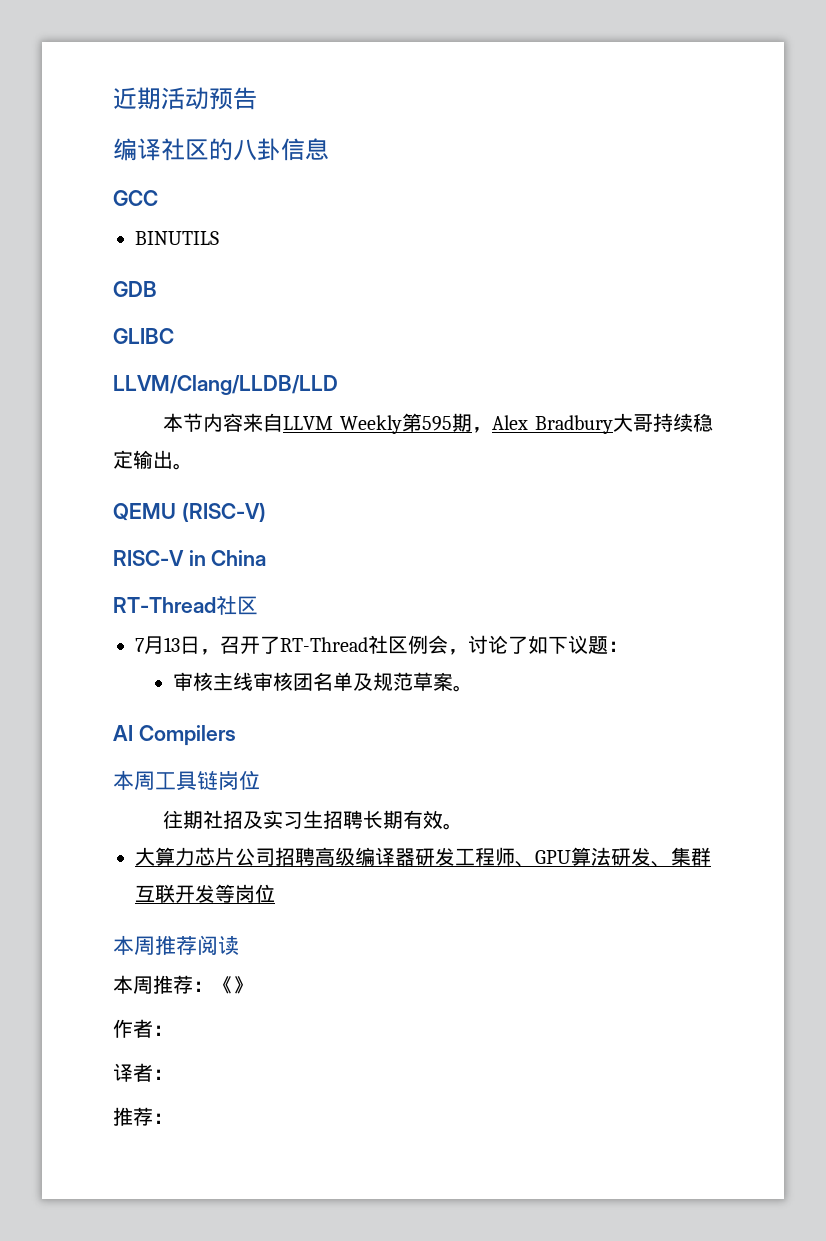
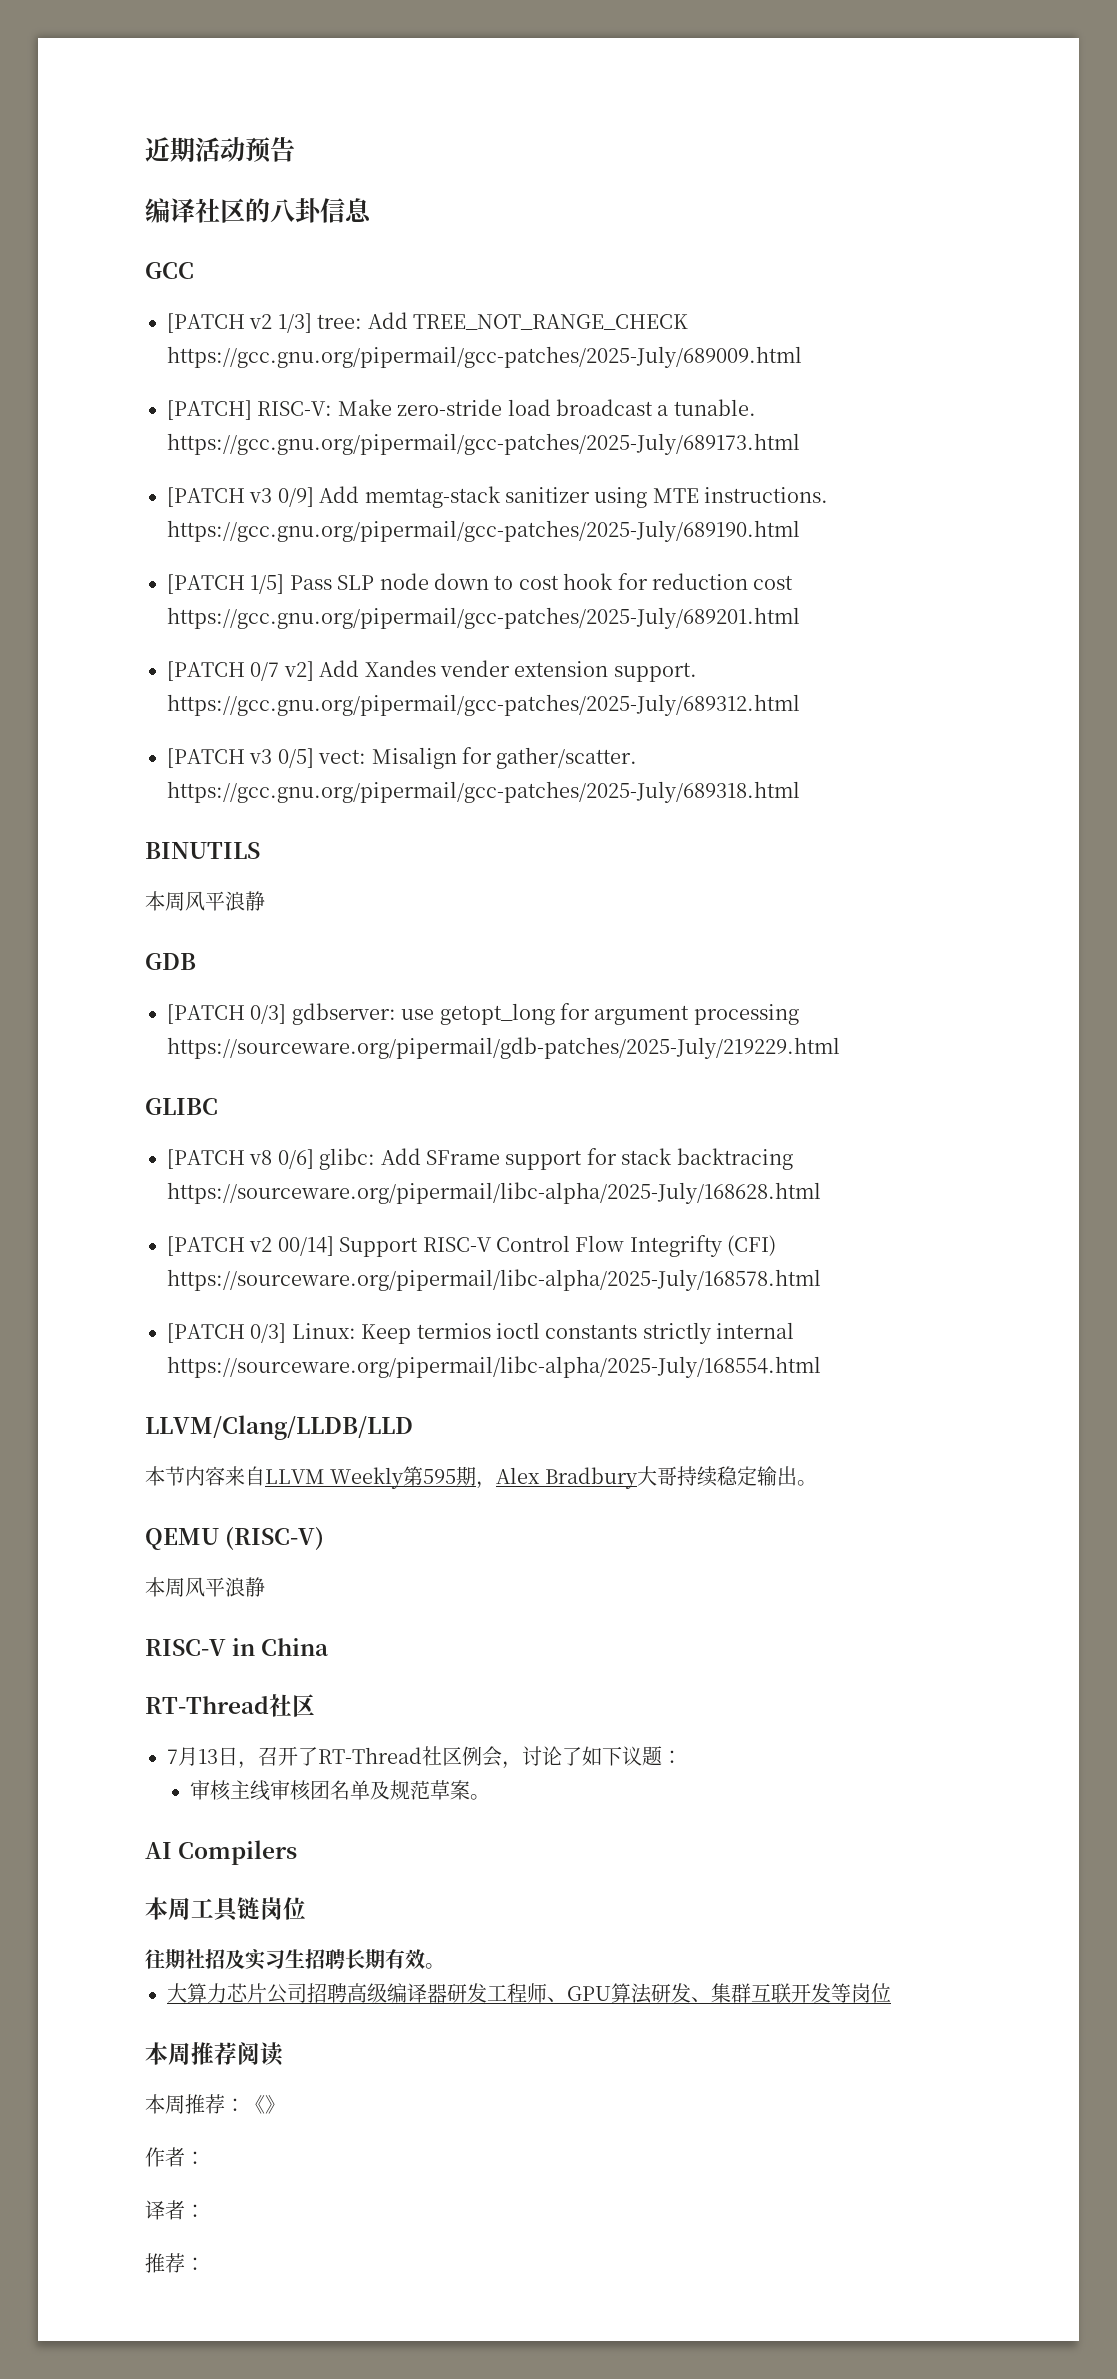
[135,231,219,245] [113,281,157,297] [113,328,174,344] BINUTILS // GDB // GLIBC -> [167,312,688,333] [167,346,802,368] [167,399,756,420] [167,433,800,455] [167,486,829,508] [167,520,800,542] [167,573,794,594] [167,607,800,629] [167,660,697,682] [167,694,800,716] [167,747,638,769] [167,781,800,803] [145,842,260,859] [145,891,265,911] [145,953,196,970] [167,1003,799,1025] [167,1037,840,1059] [145,1098,218,1115] [167,1148,793,1170] [167,1182,821,1204] [167,1235,777,1257] [167,1269,821,1291] [167,1322,795,1344] [167,1356,821,1378] [PATCH v2 1/3] tree: Add TREE_NOT_RANGE_CHECK https://gcc.gnu.org/pipermail/gcc-patches/2025-July/689009.html // [PATCH] RISC-V: Make zero-stride load broadcast a tunable. https://gcc.gnu.org/pipermail/gcc-patches/2025-July/689173.html // [PATCH v3 0/9] Add memtag-stack sanitizer using MTE instructions. https://gcc.gnu.org/pipermail/gcc-patches/2025-July/689190.html // [PATCH 1/5] Pass SLP node down to cost hook for reduction cost https://gcc.gnu.org/pipermail/gcc-patches/2025-July/689201.html // [PATCH 0/7 v2] Add Xandes vender extension support. https://gcc.gnu.org/pipermail/gcc-patches/2025-July/689312.html // [PATCH v3 0/5] vect: Misalign for gather/scatter. https://gcc.gnu.org/pipermail/gcc-patches/2025-July/689318.html // BINUTILS // 本周风平浪静 // GDB // [PATCH 0/3] gdbserver: use getopt_long for argument processing https://sourceware.org/pipermail/gdb-patches/2025-July/219229.html // GLIBC // [PATCH v8 0/6] glibc: Add SFrame support for stack backtracing https://sourceware.org/pipermail/libc-alpha/2025-July/168628.html // [PATCH v2 00/14] Support RISC-V Control Flow Integrifty (CFI) https://sourceware.org/pipermail/libc-alpha/2025-July/168578.html // [PATCH 0/3] Linux: Keep termios ioctl constants strictly internal https://sourceware.org/pipermail/libc-alpha/2025-July/168554.html
(266, 512) none -> [145,1577,265,1597] // 本周风平浪静

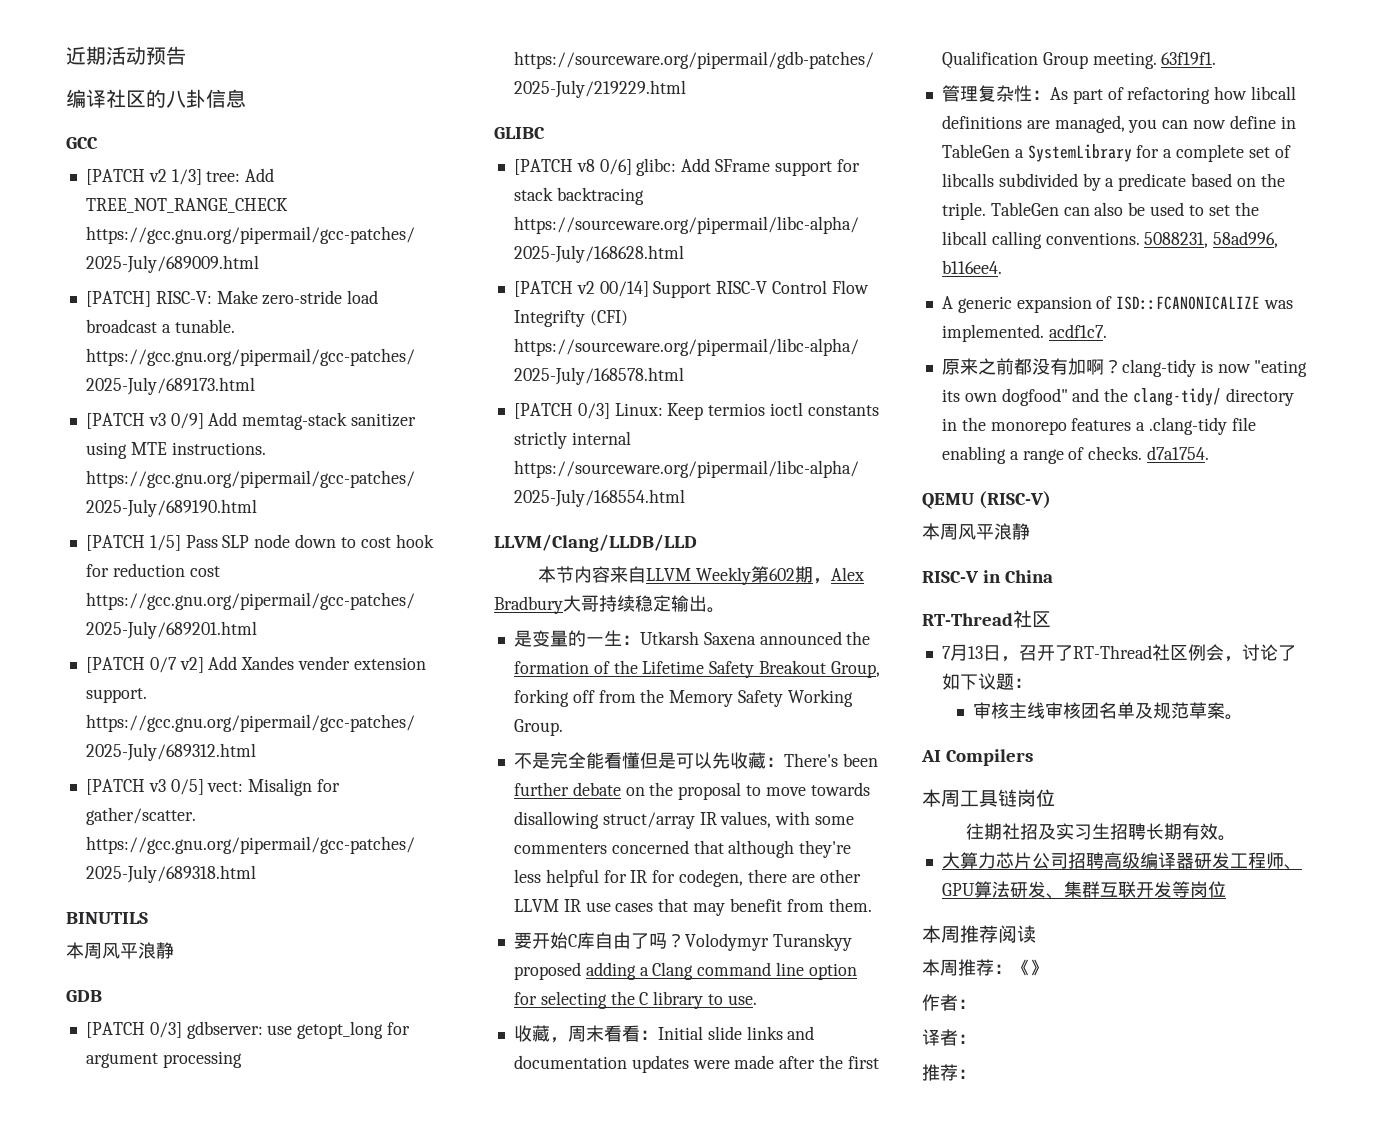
[423,1469,457,1484] 595 -> [768,568,795,581] 602
(817, 1483) none -> [513,630,871,647] [513,660,880,678] [513,689,853,707] [513,719,563,736] [513,752,878,769] [513,782,870,800] [513,811,855,829] [513,840,852,858] [513,869,861,887] [513,898,872,916] [513,932,852,951] [513,962,857,980] [513,991,757,1009] [513,1025,815,1043] [513,1055,879,1073] [941,51,1217,69] [941,85,1297,104] [941,115,1296,133] [941,144,1291,162] [941,173,1285,191] [941,202,1259,220] [941,231,1279,249] [941,260,1002,274] [941,296,1294,313] [941,324,1107,342] [941,358,1308,377] [941,388,1294,406] [941,417,1256,435] [941,446,1210,464] // 是变量的一生：Utkarsh Saxena announced the formation of the Lifetime Safety Breakout Group, forking off from the Memory Safety Working Group. // 不是完全能看懂但是可以先收藏：There's been further debate on the proposal to move towards disallowing struct/array IR values, with some commenters concerned that although they're less helpful for IR for codegen, there are other LLVM IR use cases that may benefit from them. // 要开始C库自由了吗？Volodymyr Turanskyy proposed adding a Clang command line option for selecting the C library to use. // 收藏，周末看看：Initial slide links and documentation updates were made after the first Qualification Group meeting. 63f19f1. // 管理复杂性：As part of refactoring how libcall definitions are managed, you can now define in TableGen a SystemLibrary for a complete set of libcalls subdivided by a predicate based on the triple. TableGen can also be used to set the libcall calling conventions. 5088231, 58ad996, b116ee4. // A generic expansion of ISD::FCANONICALIZE was implemented. acdf1c7. // 原来之前都没有加啊？clang-tidy is now "eating its own dogfood" and the clang-tidy/ directory in the monorepo features a .clang-tidy file enabling a range of checks. d7a1754.

